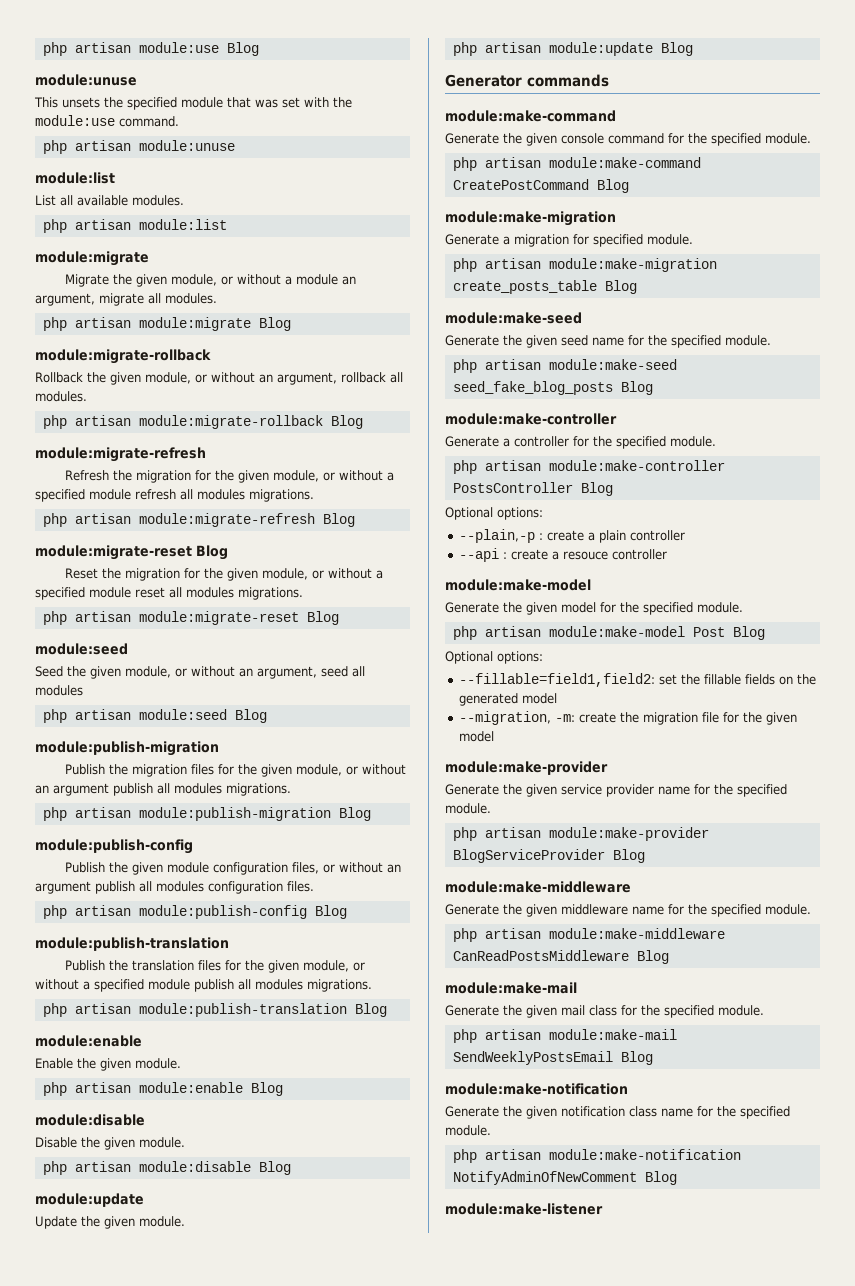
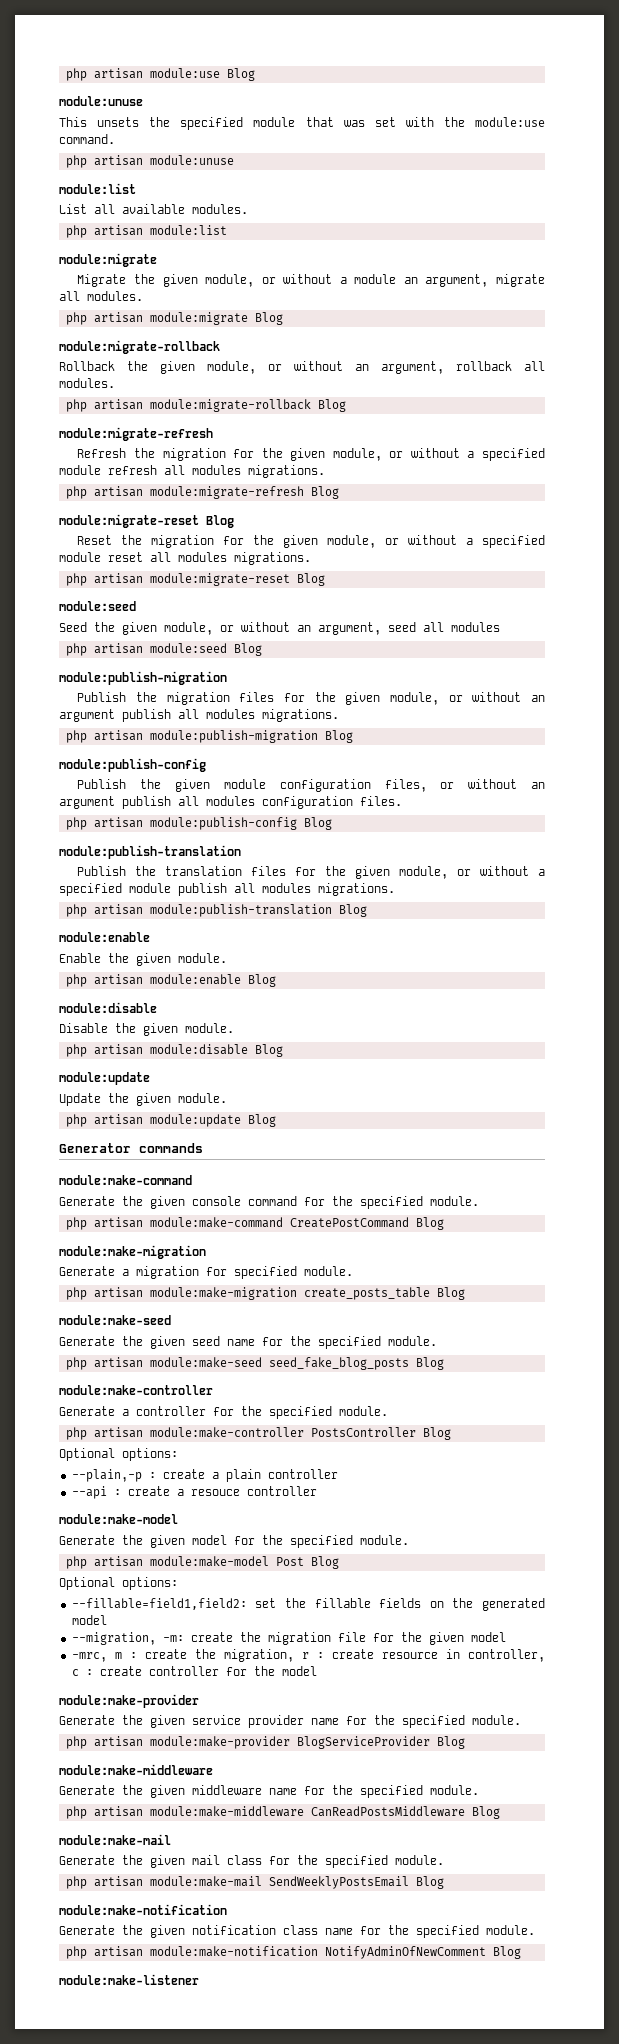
(494, 736) none -> [71,1649,546,1662] [71,1666,317,1676] // -mrc, m : create the migration, r : create resource in controller, c : create controller for the model

